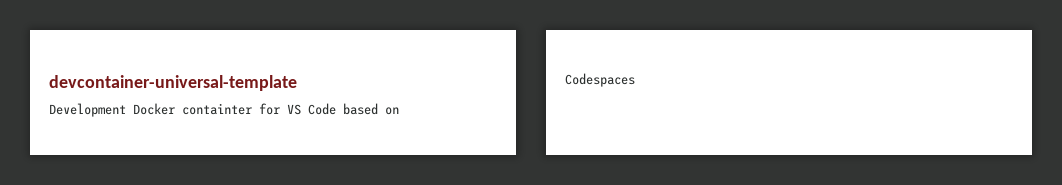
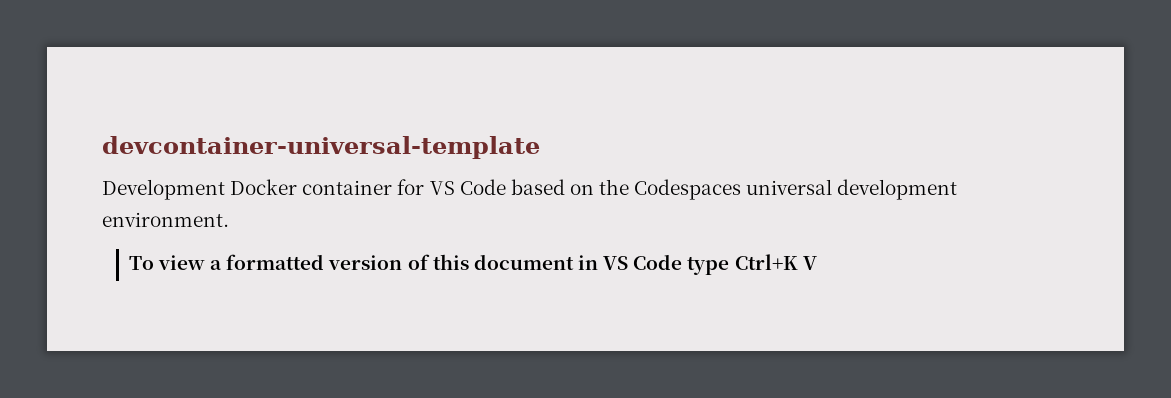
[182,103,252,115] containter -> [302,180,393,195] container
[565,73,635,87] Codespaces -> [599,179,958,200] [102,212,229,227] [128,254,817,275] the Codespaces universal development environment. // To view a formatted version of this document in VS Code type Ctrl+K V

